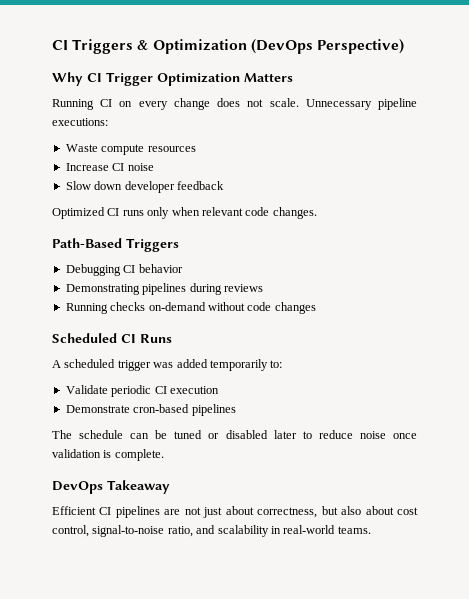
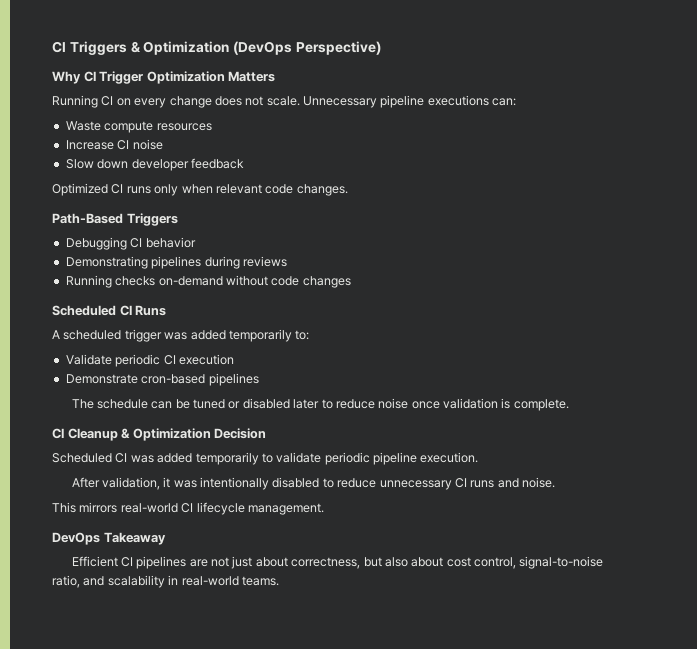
[52,118,108,126] executions: -> [427,95,517,106] executions can:
(164, 455) none -> [52,428,267,441] [52,452,479,465] [71,477,556,490] [52,502,324,515] // CI Cleanup & Optimization Decision // Scheduled CI was added temporarily to validate periodic pipeline execution. // After validation, it was intentionally disabled to reduce unnecessary CI runs and noise. // This mirrors real-world CI lifecycle management.

